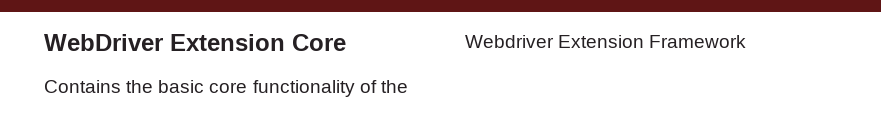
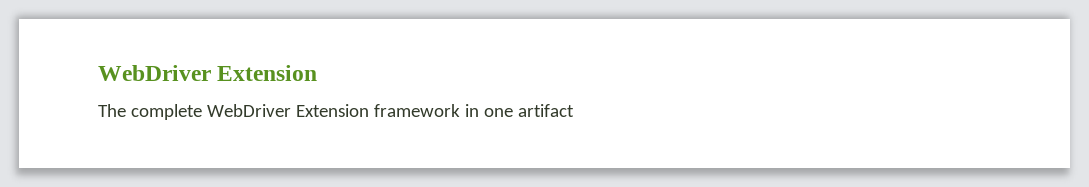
[44,34,346,51] [44,80,408,97] [465,35,747,48] WebDriver Extension Core // Contains the basic core functionality of the Webdriver Extension Framework -> [98,65,318,81] [98,104,574,120] WebDriver Extension // The complete WebDriver Extension framework in one artifact

